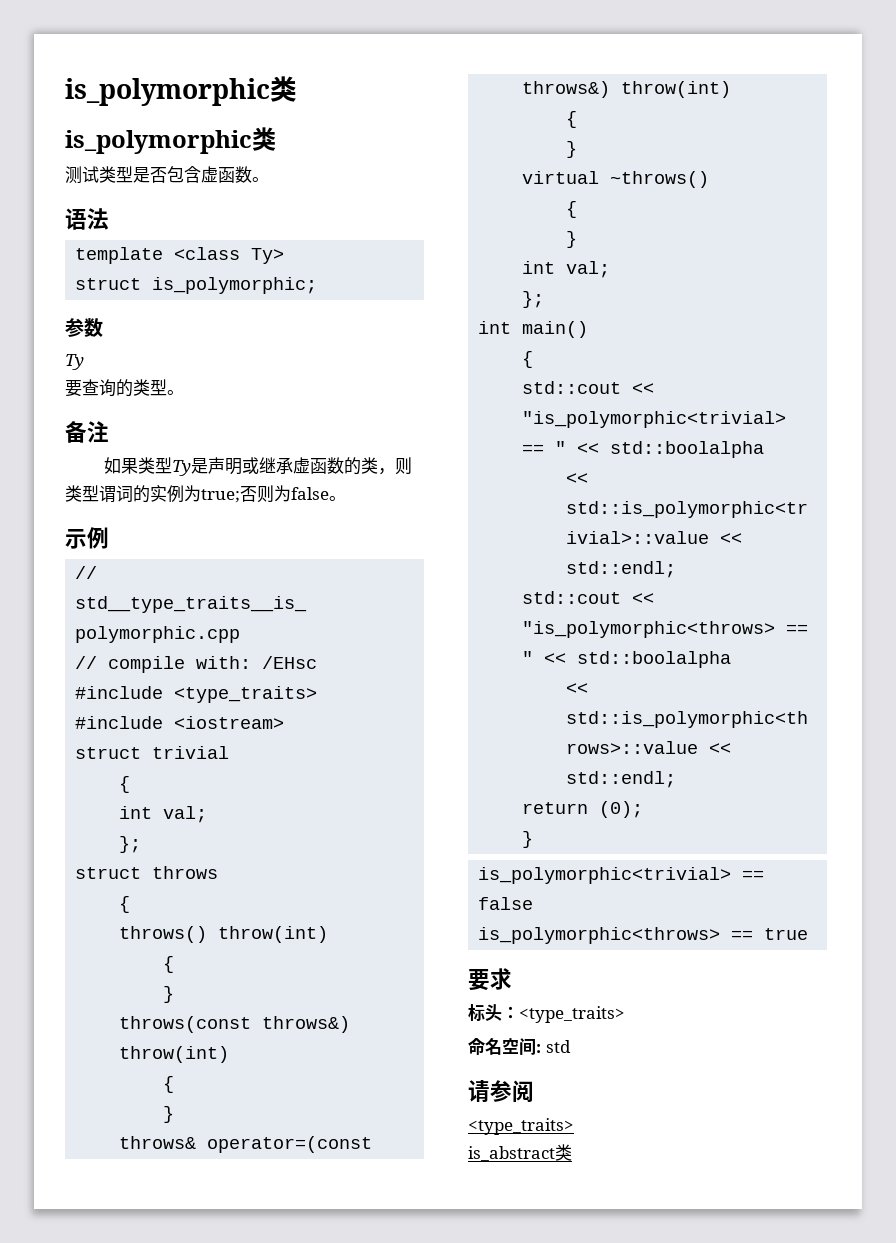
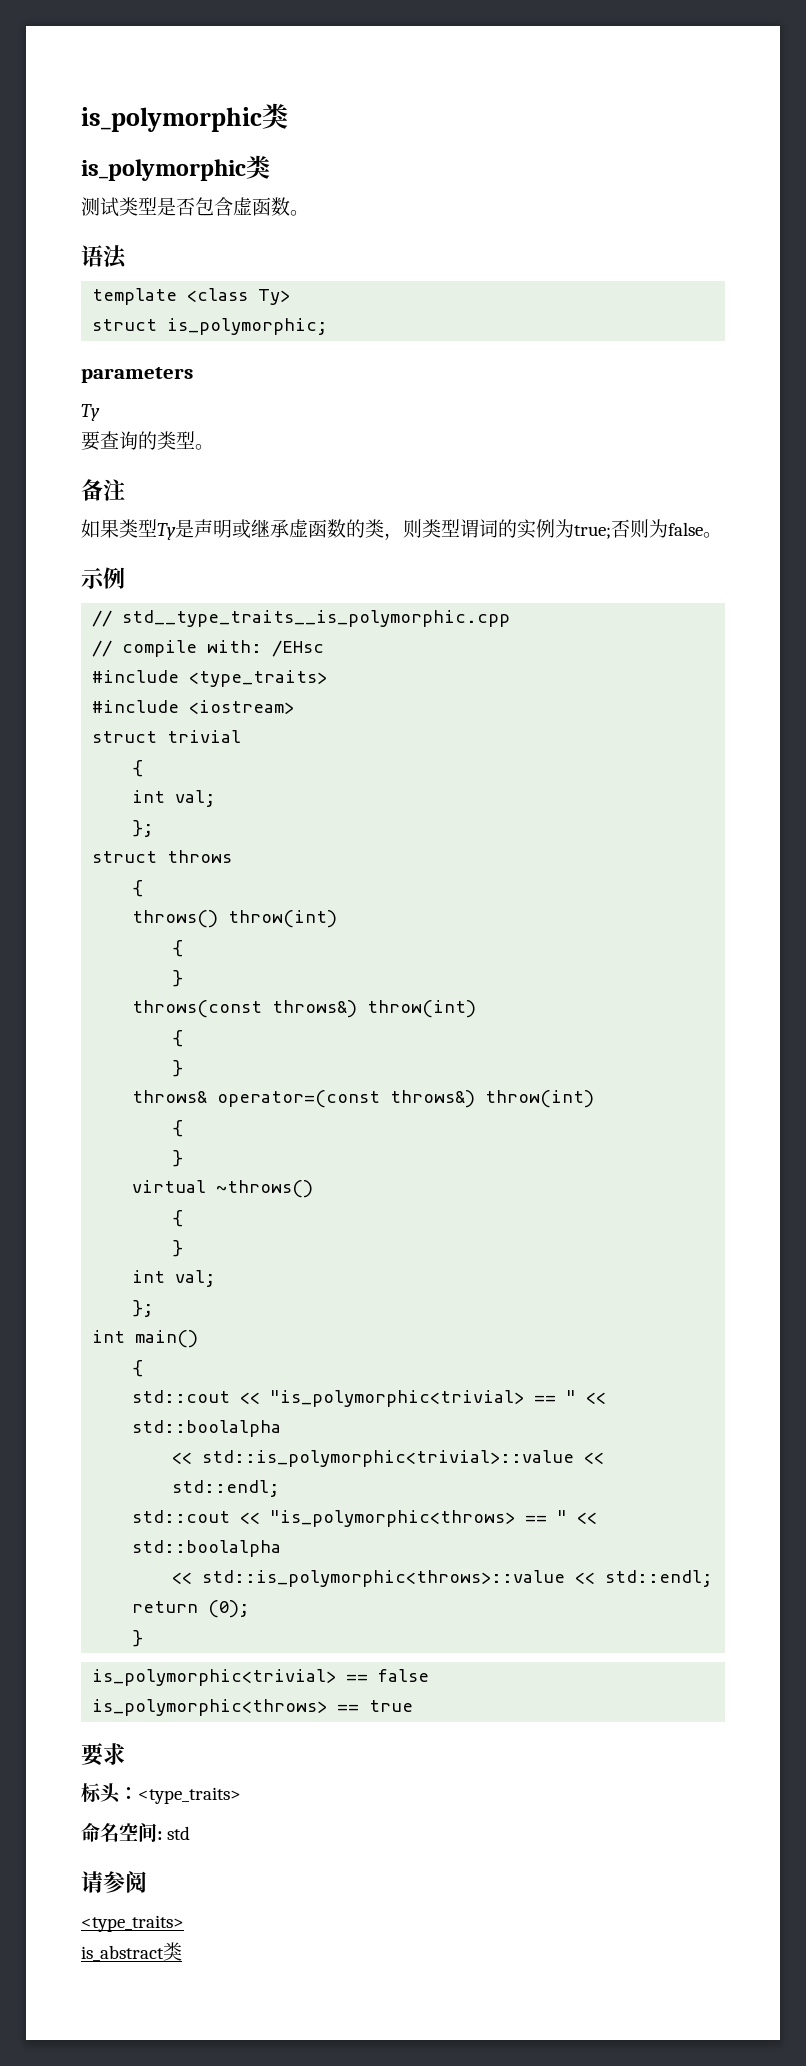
[65,318,103,337] 参数 -> [81,367,193,383] parameters

